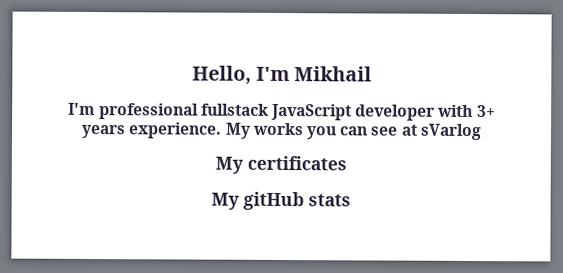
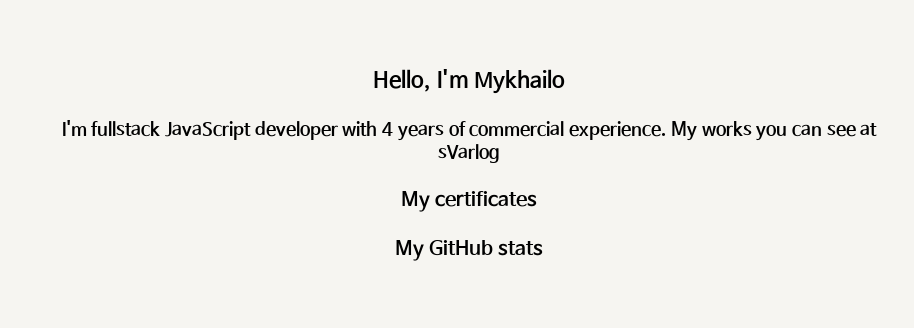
[294,66,373,82] [68,102,199,120] Mikhail // I'm professional -> [474,69,566,94] [61,120,87,136] Mykhailo // I'm
[476,105,496,118] [81,124,127,139] 3+ years -> [382,121,565,141] 4 years of commercial
[243,191,304,211] gitHub -> [429,240,493,256] GitHub

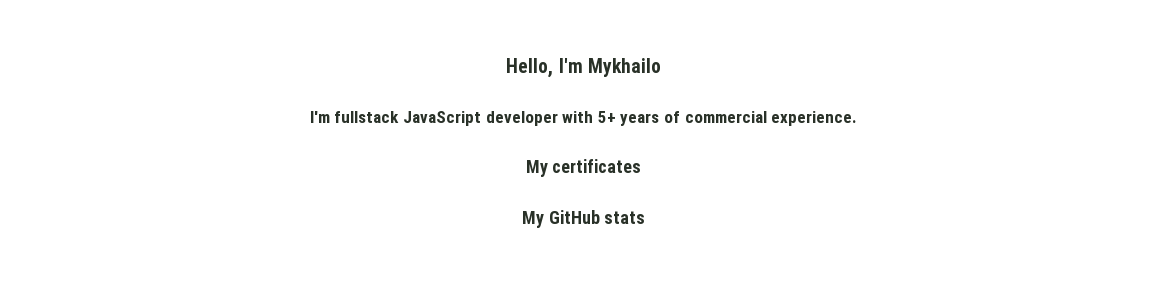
[382,122,394,136] 4 -> [597,111,616,123] 5+
[670,121,878,141] [438,144,500,163] My works you can see at sVarlog -> (858, 118) none

